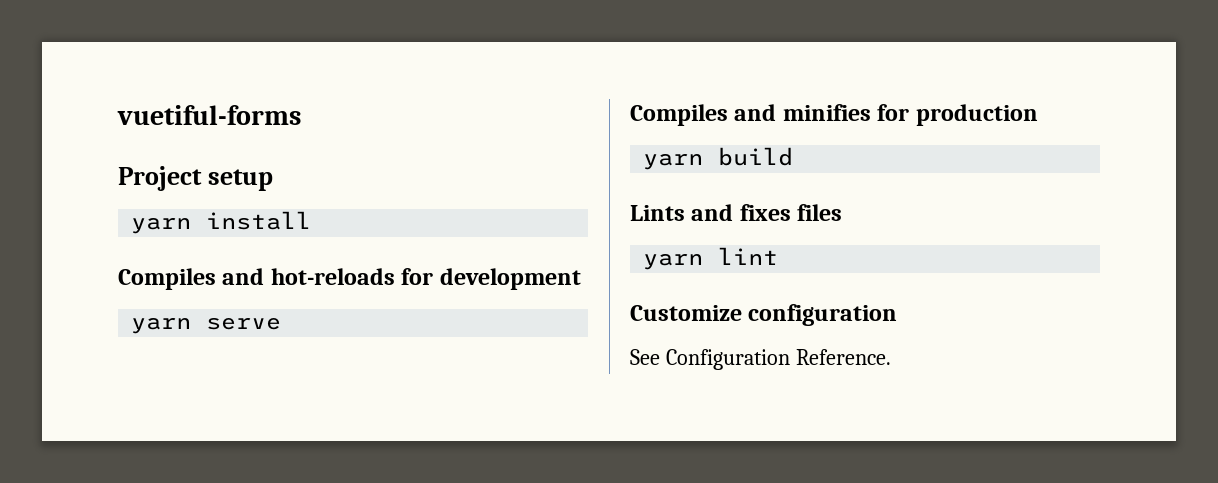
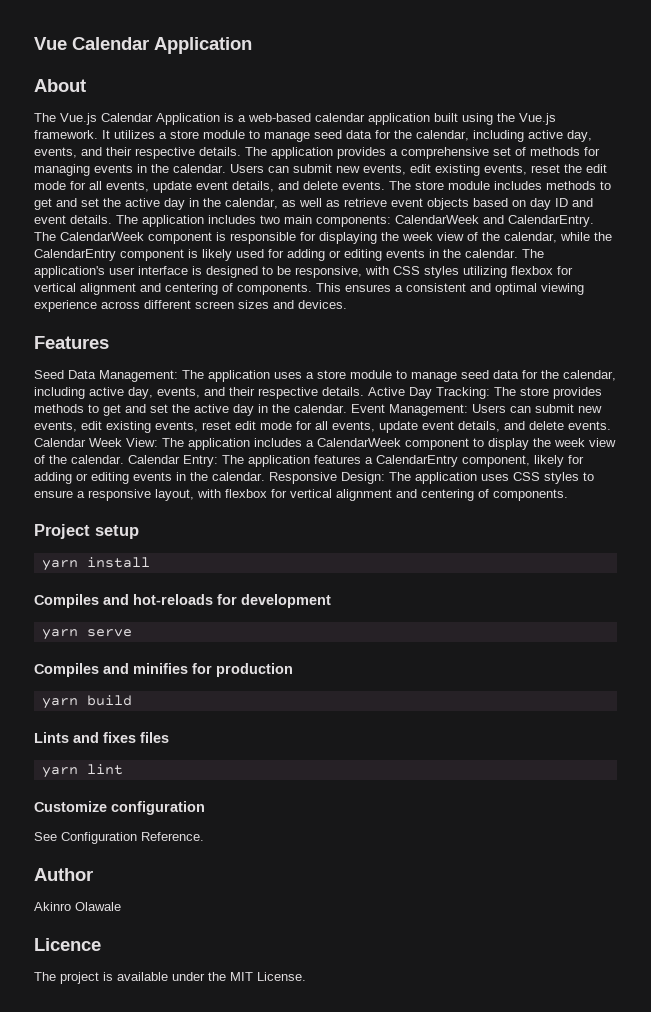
[117,105,301,125] vuetiful-forms -> [34,37,252,54] [34,79,86,92] [34,113,556,125] [34,130,592,142] [34,147,600,159] [34,164,607,176] [34,181,611,193] [34,198,593,210] [34,215,594,227] [34,232,612,244] [34,249,544,261] [34,266,573,278] [34,283,584,295] [34,300,347,312] [34,336,109,349] [34,370,616,382] [34,387,602,399] [34,404,602,416] [34,421,611,433] [34,438,616,450] [34,455,584,467] [34,472,594,484] [34,489,568,501] Vue Calendar Application // About // The Vue.js Calendar Application is a web-based calendar application built using the Vue.js framework. It utilizes a store module to manage seed data for the calendar, including active day, events, and their respective details. The application provides a comprehensive set of methods for managing events in the calendar. Users can submit new events, edit existing events, reset the edit mode for all events, update event details, and delete events. The store module includes methods to get and set the active day in the calendar, as well as retrieve event objects based on day ID and event details. The application includes two main components: CalendarWeek and CalendarEntry. The CalendarWeek component is responsible for displaying the week view of the calendar, while the CalendarEntry component is likely used for adding or editing events in the calendar. The application's user interface is designed to be responsive, with CSS styles utilizing flexbox for vertical alignment and centering of components. This ensures a consistent and optimal viewing experience across different screen sizes and devices. // Features // Seed Data Management: The application uses a store module to manage seed data for the calendar, including active day, events, and their respective details. Active Day Tracking: The store provides methods to get and set the active day in the calendar. Event Management: Users can submit new events, edit existing events, reset edit mode for all events, update event details, and delete events. Calendar Week View: The application includes a CalendarWeek component to display the week view of the calendar. Calendar Entry: The application features a CalendarEntry component, likely for adding or editing events in the calendar. Responsive Design: The application uses CSS styles to ensure a responsive layout, with flexbox for vertical alignment and centering of components.
(891, 357) none -> [34,868,93,881] [34,902,121,911] [34,938,101,951] [34,972,306,984] // Author // Akinro Olawale // Licence // The project is available under the MIT License.

